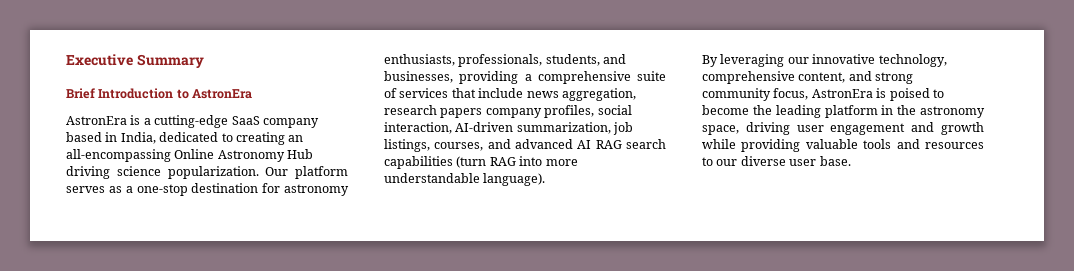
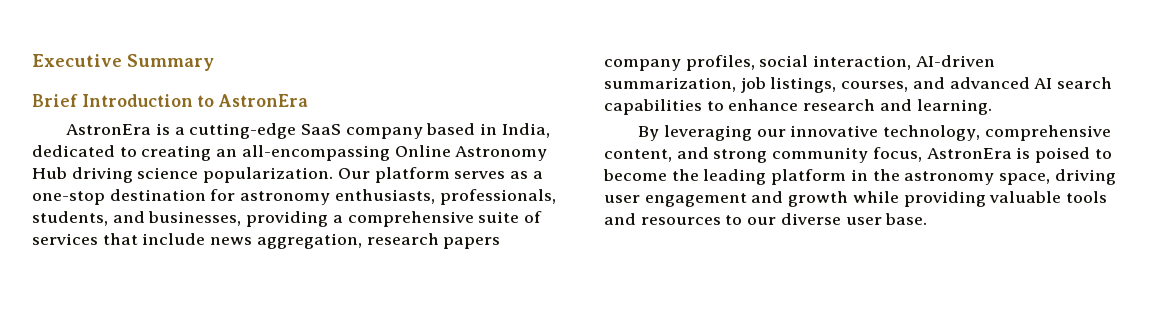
[595,140,622,149] RAG -> (1053, 83) none
[456,156,578,168] [384,173,546,186] (turn RAG into more understandable language). -> [706,99,992,115] to enhance research and learning.

